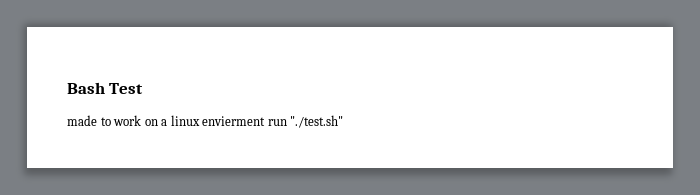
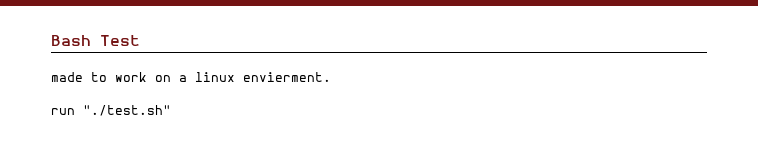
[202,116,266,126] envierment -> [243,72,331,82] envierment. //

